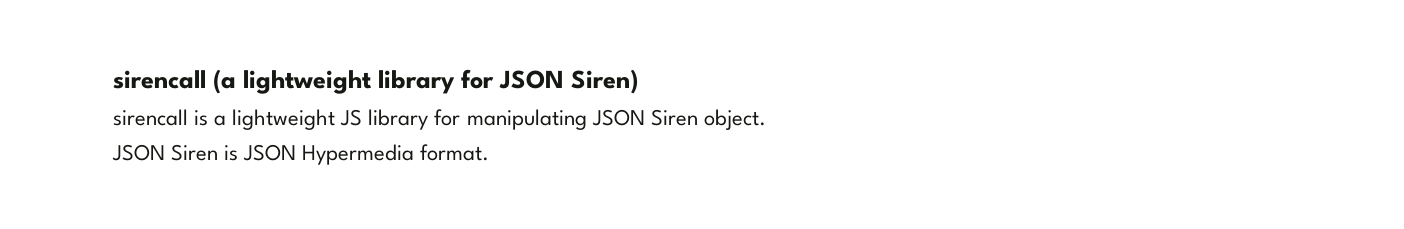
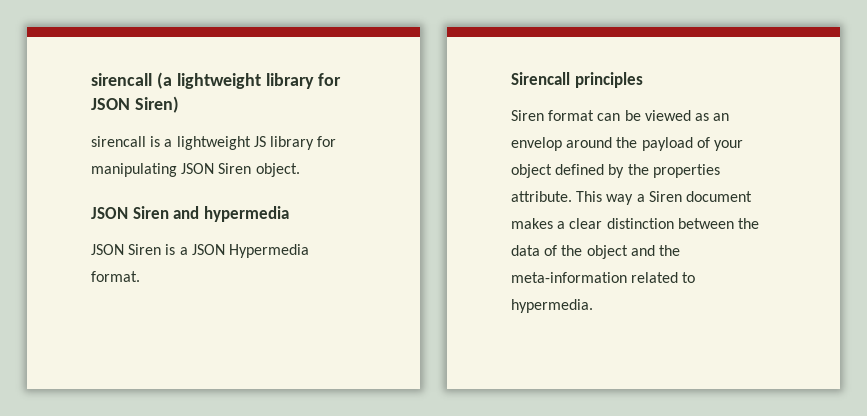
(766, 119) none -> [91,206,289,222] // JSON Siren and hypermedia
(239, 153) none -> [179,247,188,255] a
(490, 152) none -> [511,72,643,88] [511,110,730,121] [511,137,743,151] [511,164,720,178] [511,191,752,205] [511,218,759,229] [511,245,680,259] [511,272,696,283] [511,299,593,313] // Sirencall principles // Siren format can be viewed as an envelop around the payload of your object defined by the properties attribute. This way a Siren document makes a clear distinction between the data of the object and the meta-information related to hypermedia.

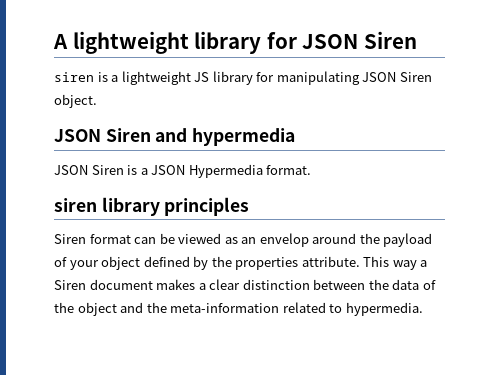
[91,72,172,89] sirencall (a -> [53,34,68,49] A
[134,96,179,113] [91,136,146,147] Siren) // sirencall -> [363,31,417,49] [54,72,94,82] Siren // siren
[511,72,570,85] Sirencall -> [54,197,160,216] siren library

